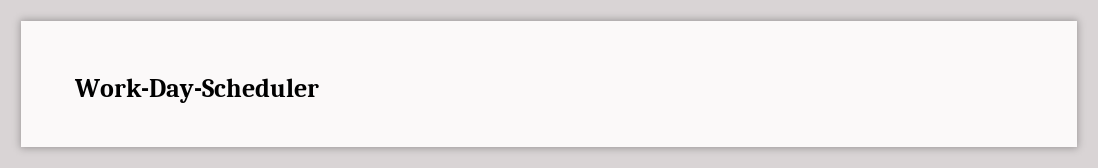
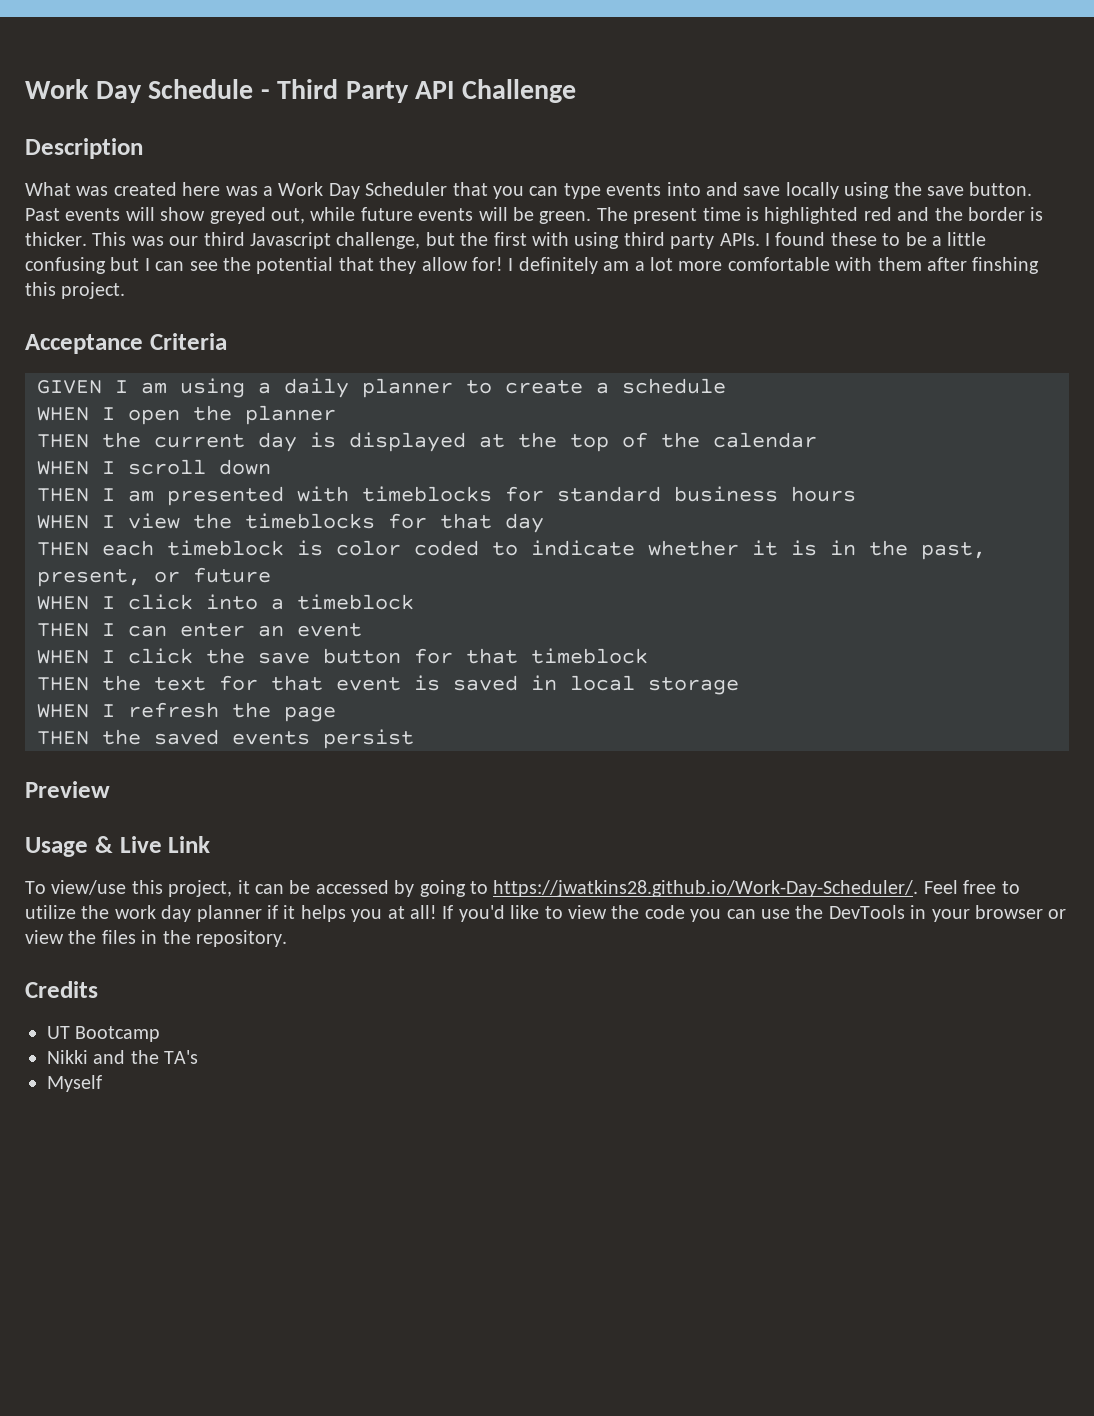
[74,78,319,103] Work-Day-Scheduler -> [25,79,576,103] [25,138,143,159] [25,182,1033,199] [25,207,1044,224] [25,232,987,249] [25,257,1040,274] [25,282,126,299] [25,333,227,354] [37,378,726,398] [37,405,336,425] [37,432,817,452] [37,459,271,475] [37,486,856,506] [37,513,544,533] [37,540,986,560] [37,567,271,587] [37,594,414,610] [37,623,362,637] [37,648,648,664] [37,675,739,695] [37,702,336,722] [37,729,414,749] [25,781,110,798] [25,836,211,857] [25,880,1020,897] [25,905,1067,922] [25,930,287,947] [25,981,98,998] [47,1026,161,1042] [47,1050,199,1064] [47,1075,102,1092] Work Day Schedule - Third Party API Challenge // Description // What was created here was a Work Day Scheduler that you can type events into and save locally using the save button. Past events will show greyed out, while future events will be green. The present time is highlighted red and the border is thicker. This was our third Javascript challenge, but the first with using third party APIs. I found these to be a little confusing but I can see the potential that they allow for! I definitely am a lot more comfortable with them after finshing this project. // Acceptance Criteria // GIVEN I am using a daily planner to create a schedule // WHEN I open the planner // THEN the current day is displayed at the top of the calendar // WHEN I scroll down // THEN I am presented with timeblocks for standard business hours // WHEN I view the timeblocks for that day // THEN each timeblock is color coded to indicate whether it is in the past, present, or future // WHEN I click into a timeblock // THEN I can enter an event // WHEN I click the save button for that timeblock // THEN the text for that event is saved in local storage // WHEN I refresh the page // THEN the saved events persist // Preview // Usage & Live Link // To view/use this project, it can be accessed by going to https://jwatkins28.github.io/Work-Day-Scheduler/. Feel free to utilize the work day planner if it helps you at all! If you'd like to view the code you can use the DevTools in your browser or view the files in the repository. // Credits // UT Bootcamp // Nikki and the TA's // Myself

